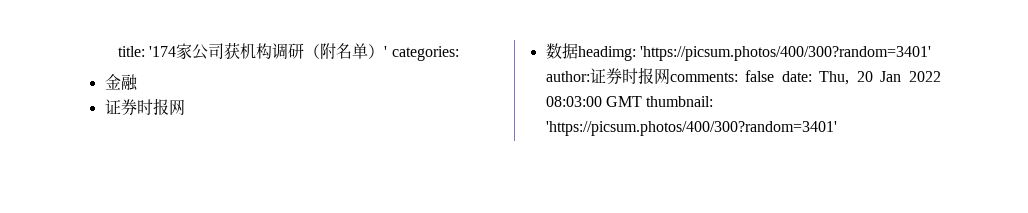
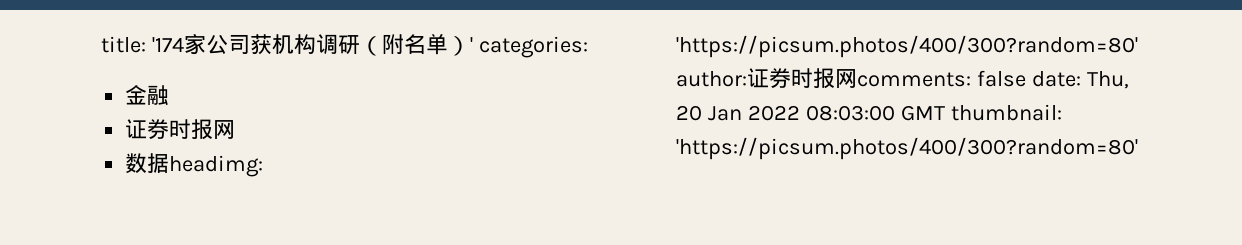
[639,46,931,61] 'https://picsum.photos/400/300?random=3401' -> [676,35,1139,58] 'https://picsum.photos/400/300?random=80'
[545,121,837,136] 'https://picsum.photos/400/300?random=3401' -> [676,137,1139,160] 'https://picsum.photos/400/300?random=80'

